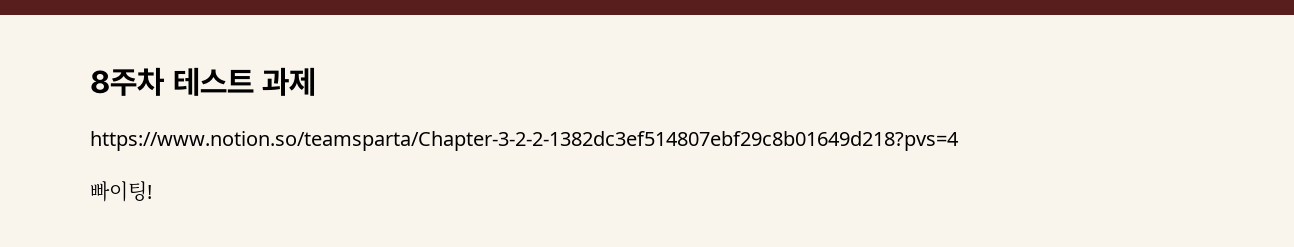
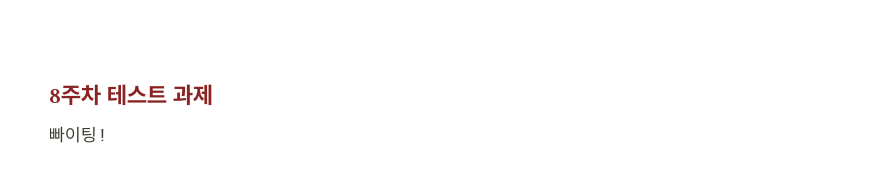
[90,131,959,151] // https://www.notion.so/teamsparta/Chapter-3-2-2-1382dc3ef514807ebf29c8b01649d218?pvs=4 -> (214, 95) none

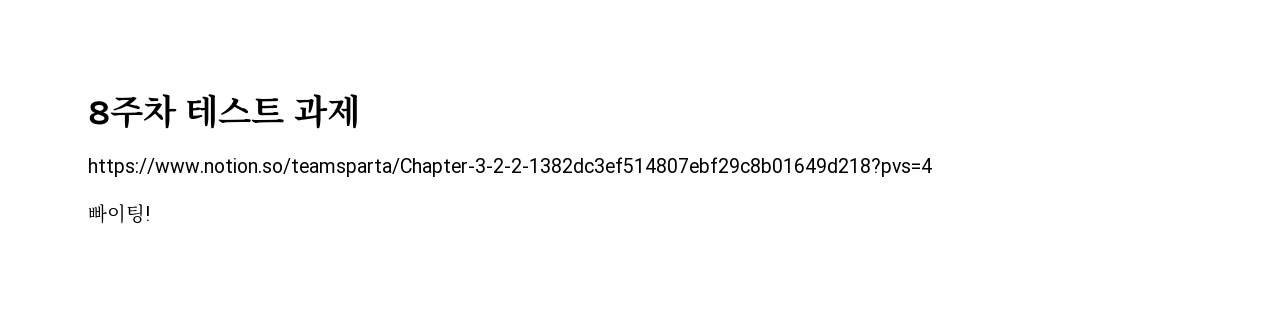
(214, 95) none -> [88,157,932,177] // https://www.notion.so/teamsparta/Chapter-3-2-2-1382dc3ef514807ebf29c8b01649d218?pvs=4

